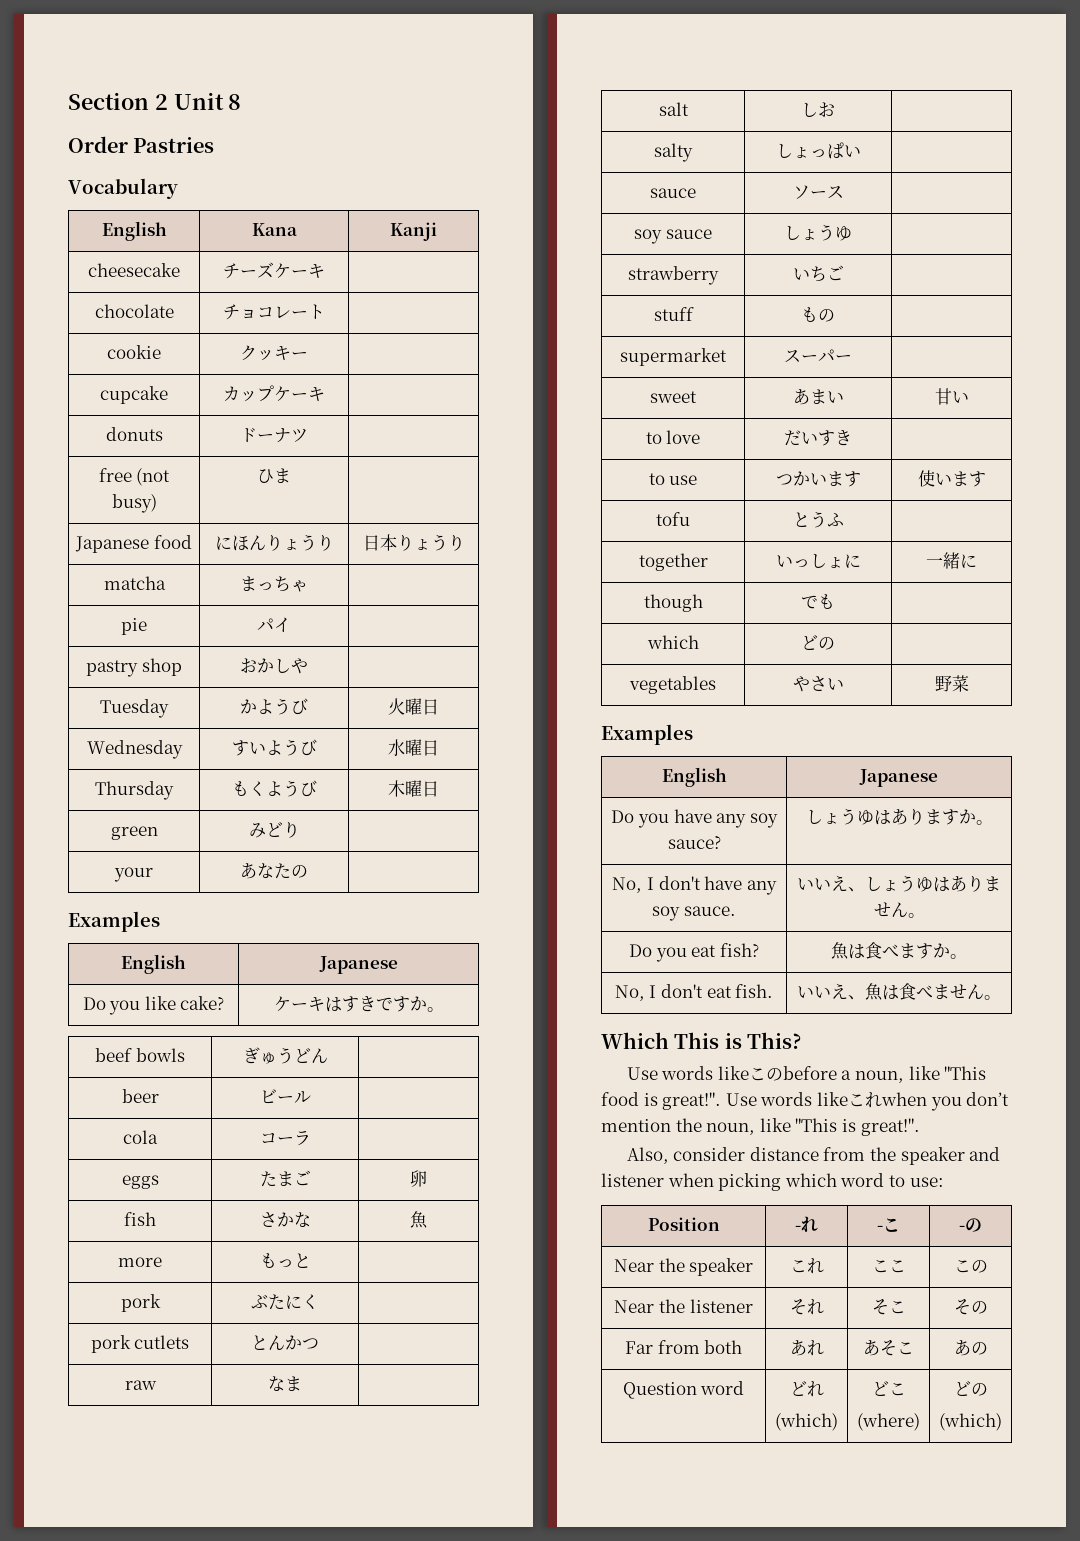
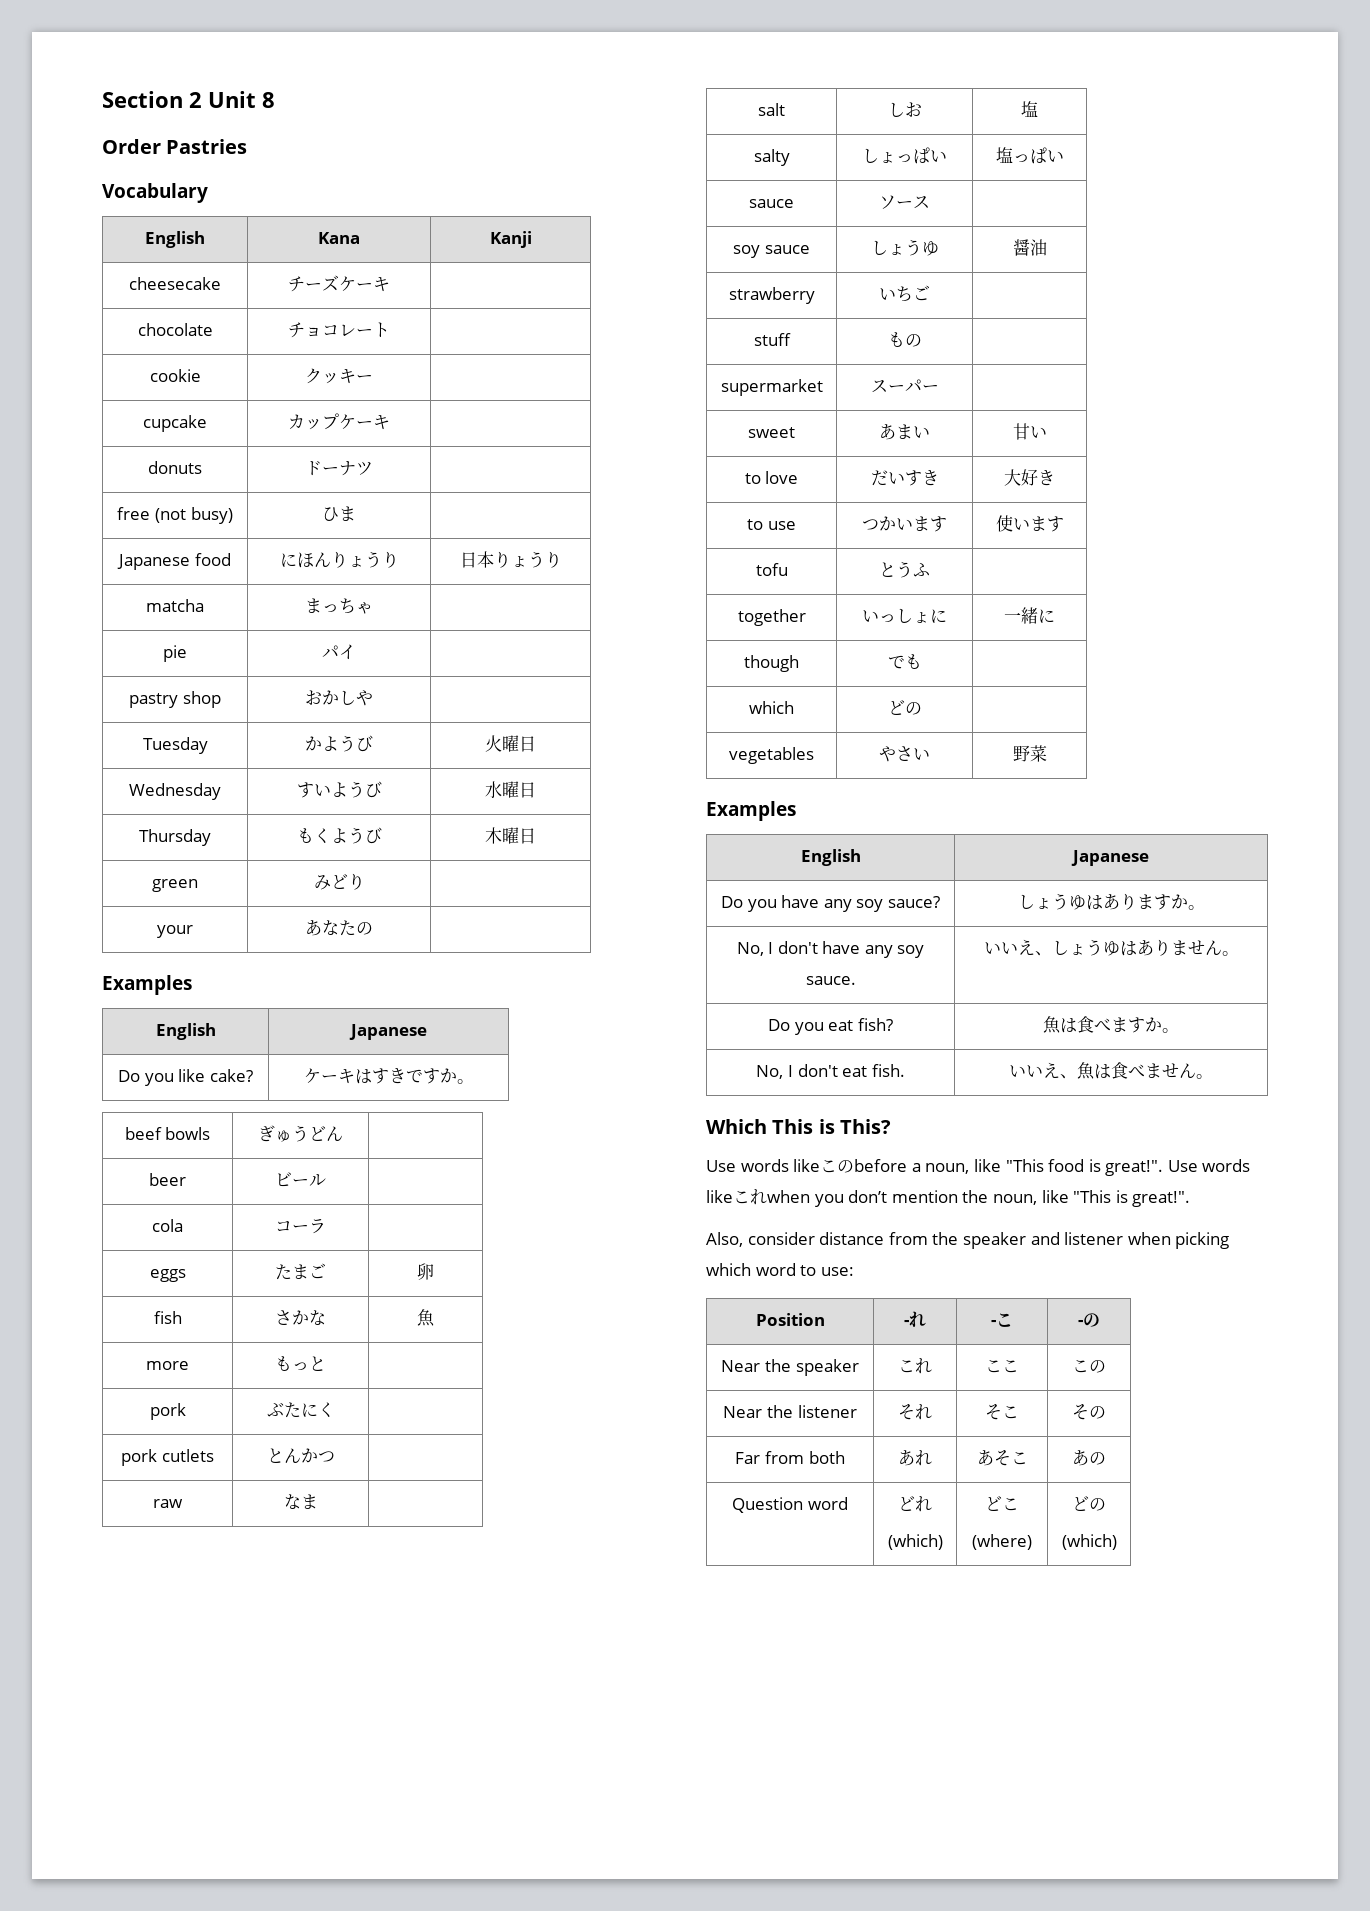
(835, 109) none -> [1021,101,1038,117] 塩
(861, 151) none -> [995,147,1064,164] 塩っぱい
(852, 233) none -> [1012,239,1047,256] 醤油
(852, 438) none -> [1004,469,1055,486] 大好き

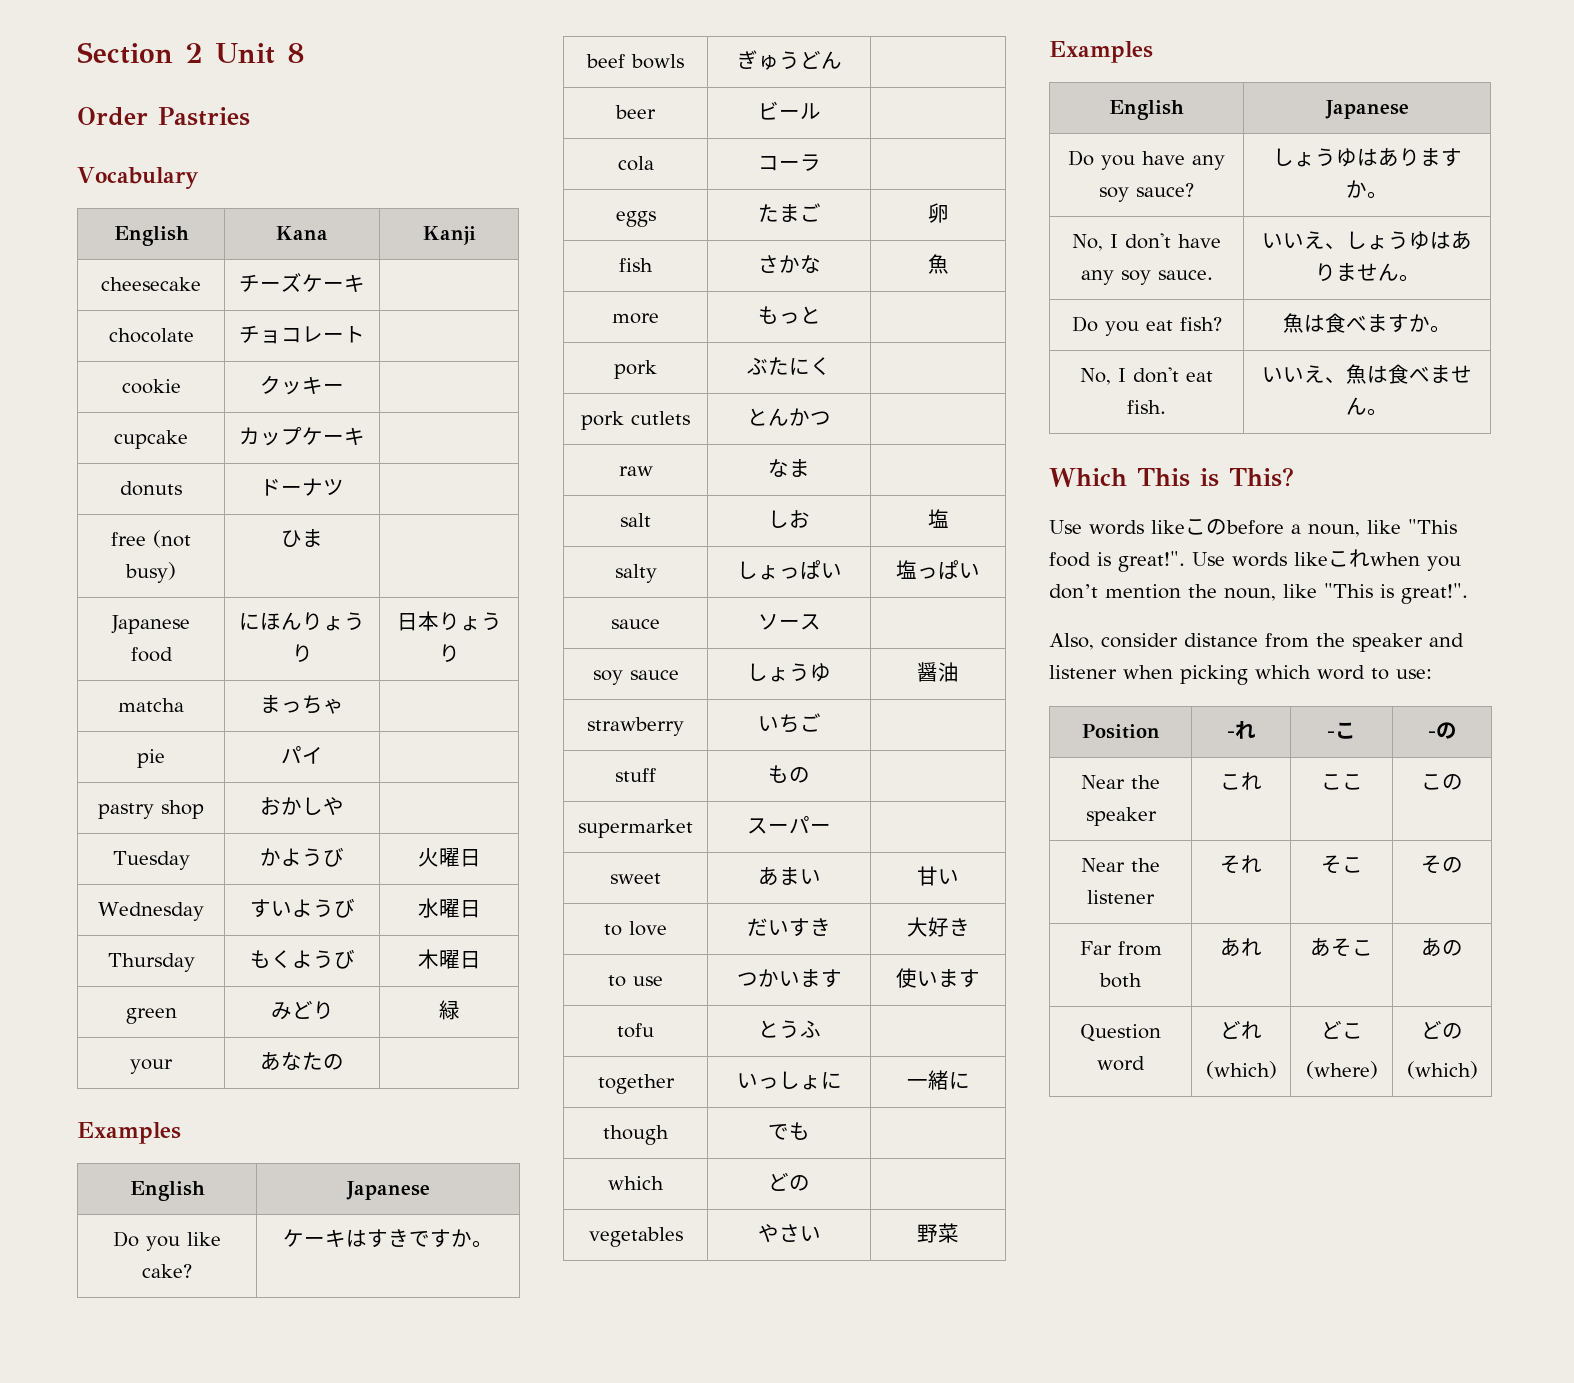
(365, 881) none -> [438,1000,460,1020] 緑

